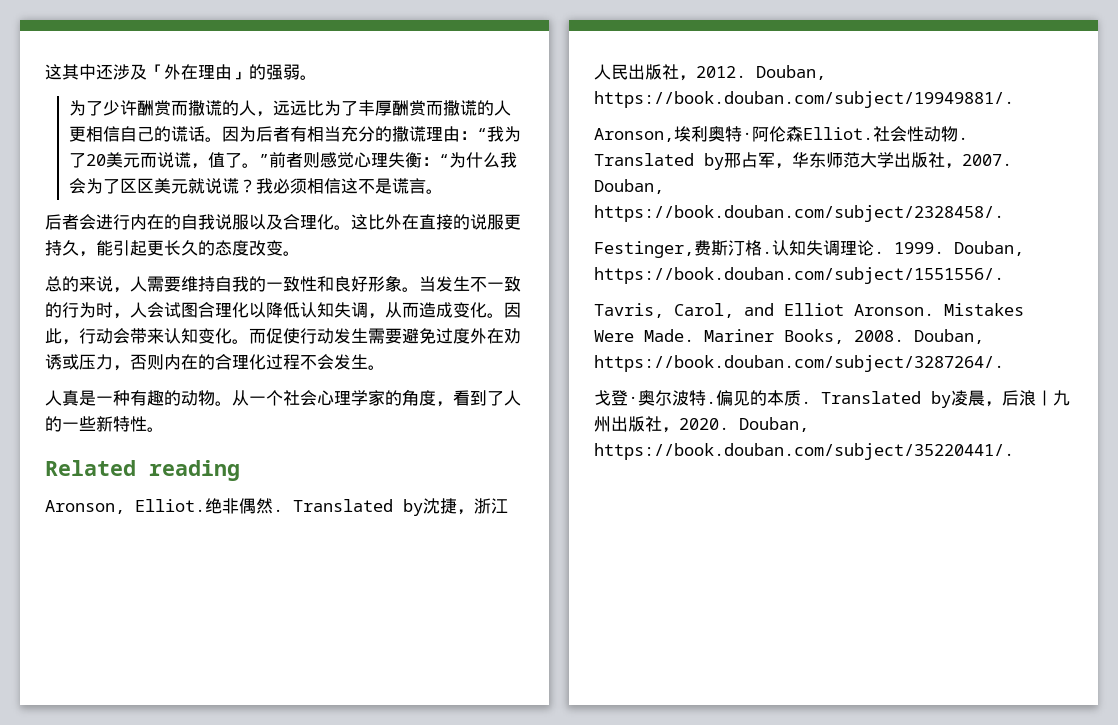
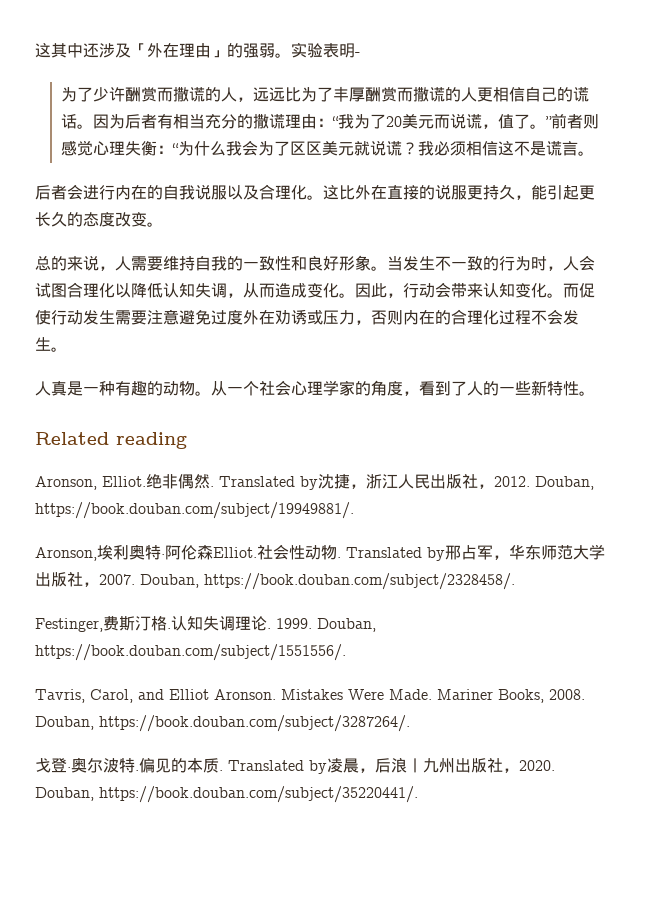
(317, 77) none -> [291,42,360,58] 实验表明-
(402, 336) none -> [147,309,179,325] 注意

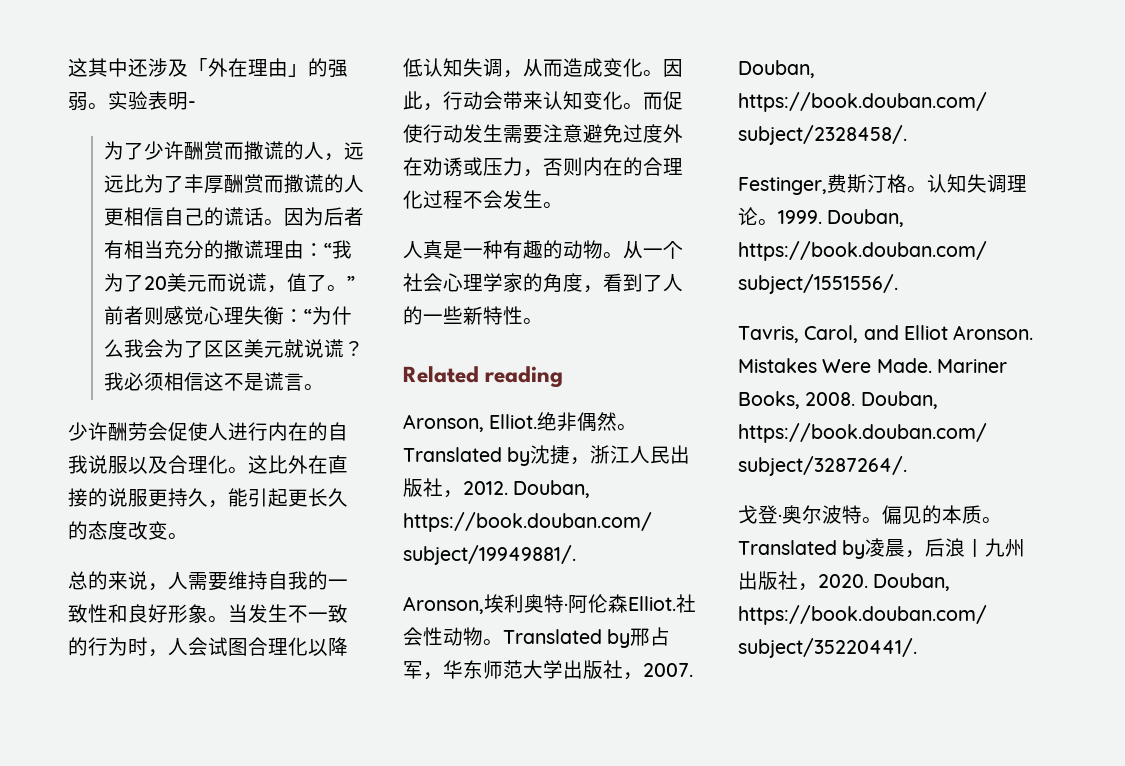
[35,184,83,200] 后者会 -> [68,422,228,441] 少许酬劳会促使人
[210,486,214,487] . -> [617,424,638,430] 。
[337,557,341,558] . -> [483,639,503,645] 。
[167,628,171,629] . -> [907,186,927,192] 。
[267,628,271,629] . -> [758,219,778,225] 。
[135,770,139,771] . -> [862,517,882,523] 。
[219,770,223,771] . -> [982,517,1002,523] 。

